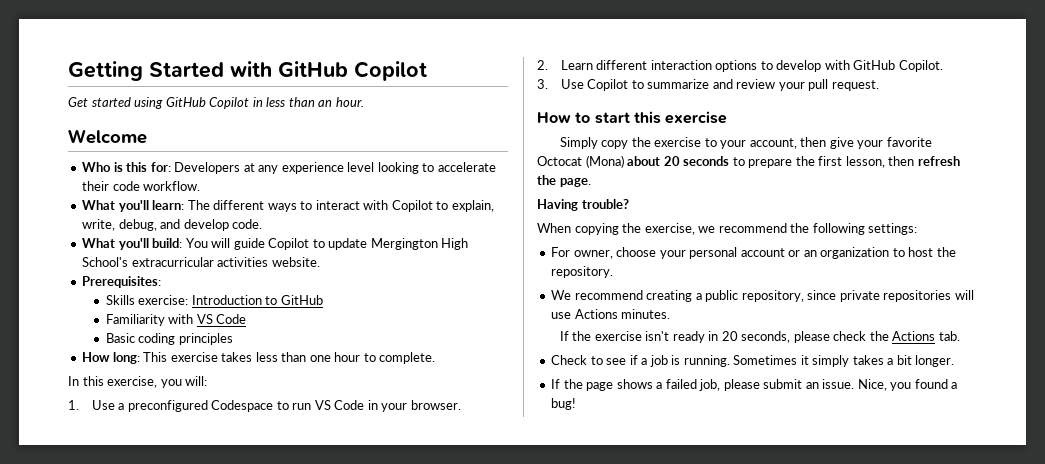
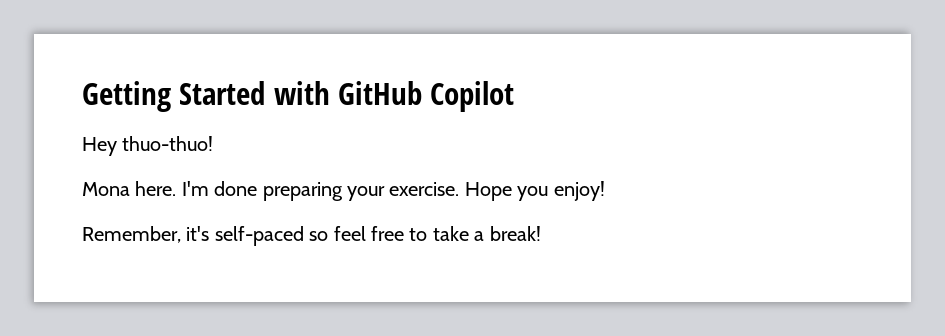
[68,97,364,109] [68,129,147,144] [82,162,496,174] [82,181,201,191] [82,200,494,212] [82,219,263,231] [82,238,469,250] [82,257,320,267] [82,276,162,288] [105,295,323,305] [105,314,247,326] [105,333,233,345] [82,352,436,364] [68,376,208,388] [68,400,461,412] [537,60,943,72] [537,79,879,91] [537,111,728,124] [559,137,932,149] [537,155,960,168] [537,175,591,187] [537,199,629,211] [537,223,918,235] [551,247,956,259] [551,266,614,278] [551,290,974,302] [551,309,671,319] [559,331,960,343] [551,355,955,367] [551,379,958,391] [551,398,577,410] Get started using GitHub Copilot in less than an hour. // Welcome // Who is this for: Developers at any experience level looking to accelerate their code workflow. // What you'll learn: The different ways to interact with Copilot to explain, write, debug, and develop code. // What you'll build: You will guide Copilot to update Mergington High School's extracurricular activities website. // Prerequisites: // Skills exercise: Introduction to GitHub // Familiarity with VS Code // Basic coding principles // How long: This exercise takes less than one hour to complete. // In this exercise, you will: // 1. Use a preconfigured Codespace to run VS Code in your browser. // 2. Learn different interaction options to develop with GitHub Copilot. // 3. Use Copilot to summarize and review your pull request. // How to start this exercise // Simply copy the exercise to your account, then give your favorite Octocat (Mona) about 20 seconds to prepare the first lesson, then refresh the page. // Having trouble? // When copying the exercise, we recommend the following settings: // For owner, choose your personal account or an organization to host the repository. // We recommend creating a public repository, since private repositories will use Actions minutes. // If the exercise isn't ready in 20 seconds, please check the Actions tab. // Check to see if a job is running. Sometimes it simply takes a bit longer. // If the page shows a failed job, please submit an issue. Nice, you found a bug! -> [82,136,214,156] [82,181,605,201] [82,226,541,246] Hey thuo-thuo! // Mona here. I'm done preparing your exercise. Hope you enjoy! // Remember, it's self-paced so feel free to take a break!

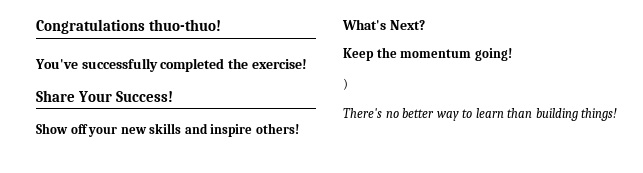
[82,81,515,112] [82,136,214,156] [82,181,605,201] [82,226,541,246] Getting Started with GitHub Copilot // Hey thuo-thuo! // Mona here. I'm done preparing your exercise. Hope you enjoy! // Remember, it's self-paced so feel free to take a break! -> [36,19,222,34] [35,58,307,72] [36,90,173,102] [36,123,299,137] [342,19,425,30] [343,47,512,61] [343,78,348,90] [343,108,618,121] Congratulations thuo-thuo! // You've successfully completed the exercise! // Share Your Success! // Show off your new skills and inspire others! // What's Next? // Keep the momentum going! // ) // There's no better way to learn than building things!

